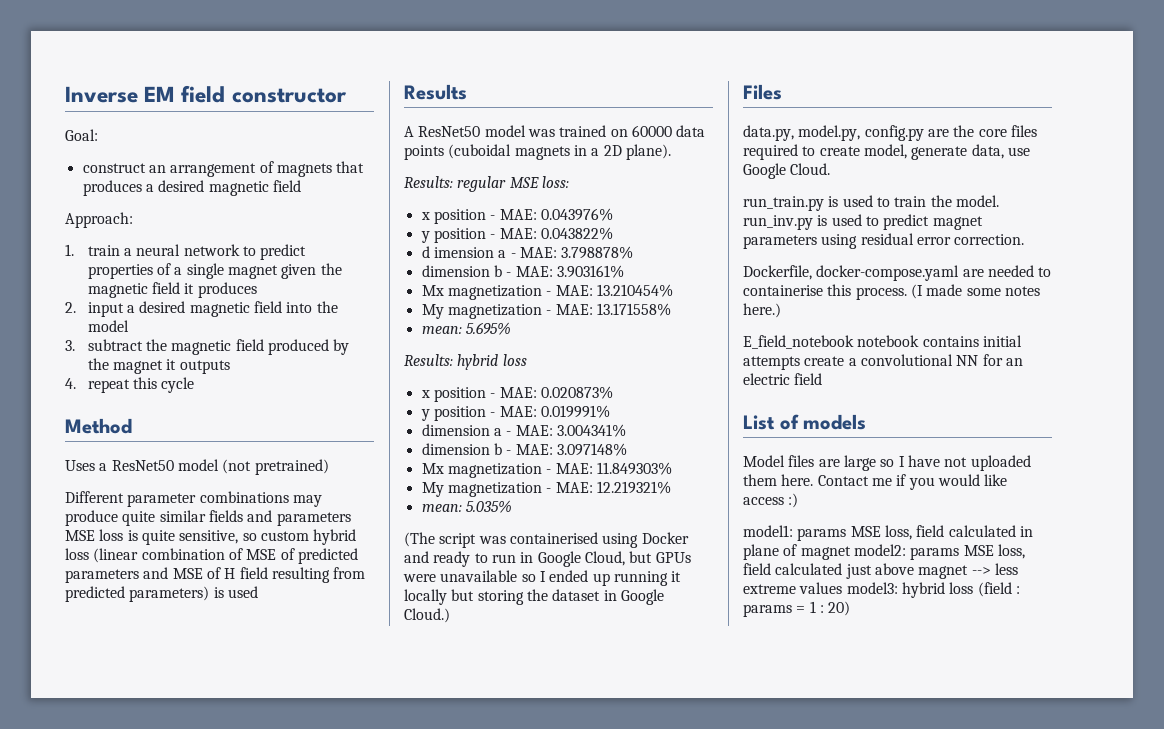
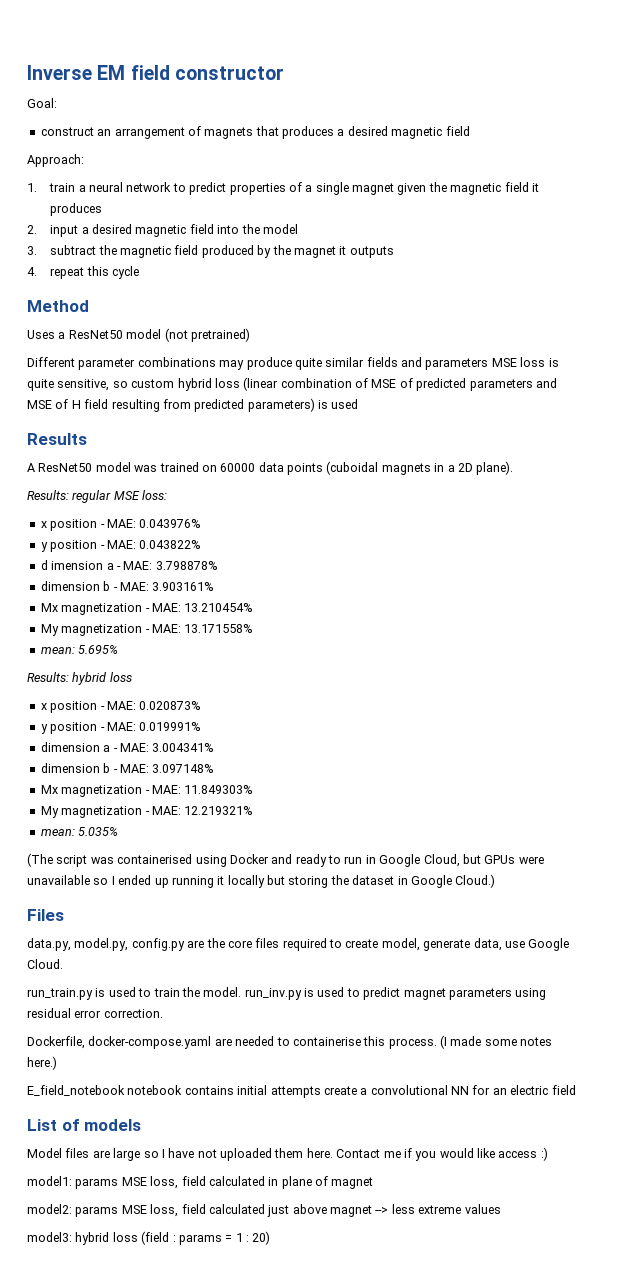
(851, 553) none -> (374, 1183) //
(843, 588) none -> (501, 1209) //

